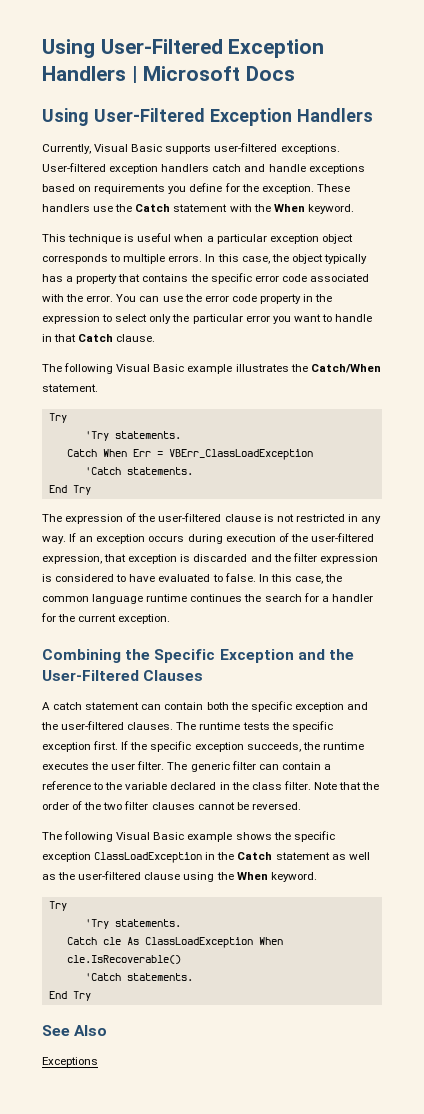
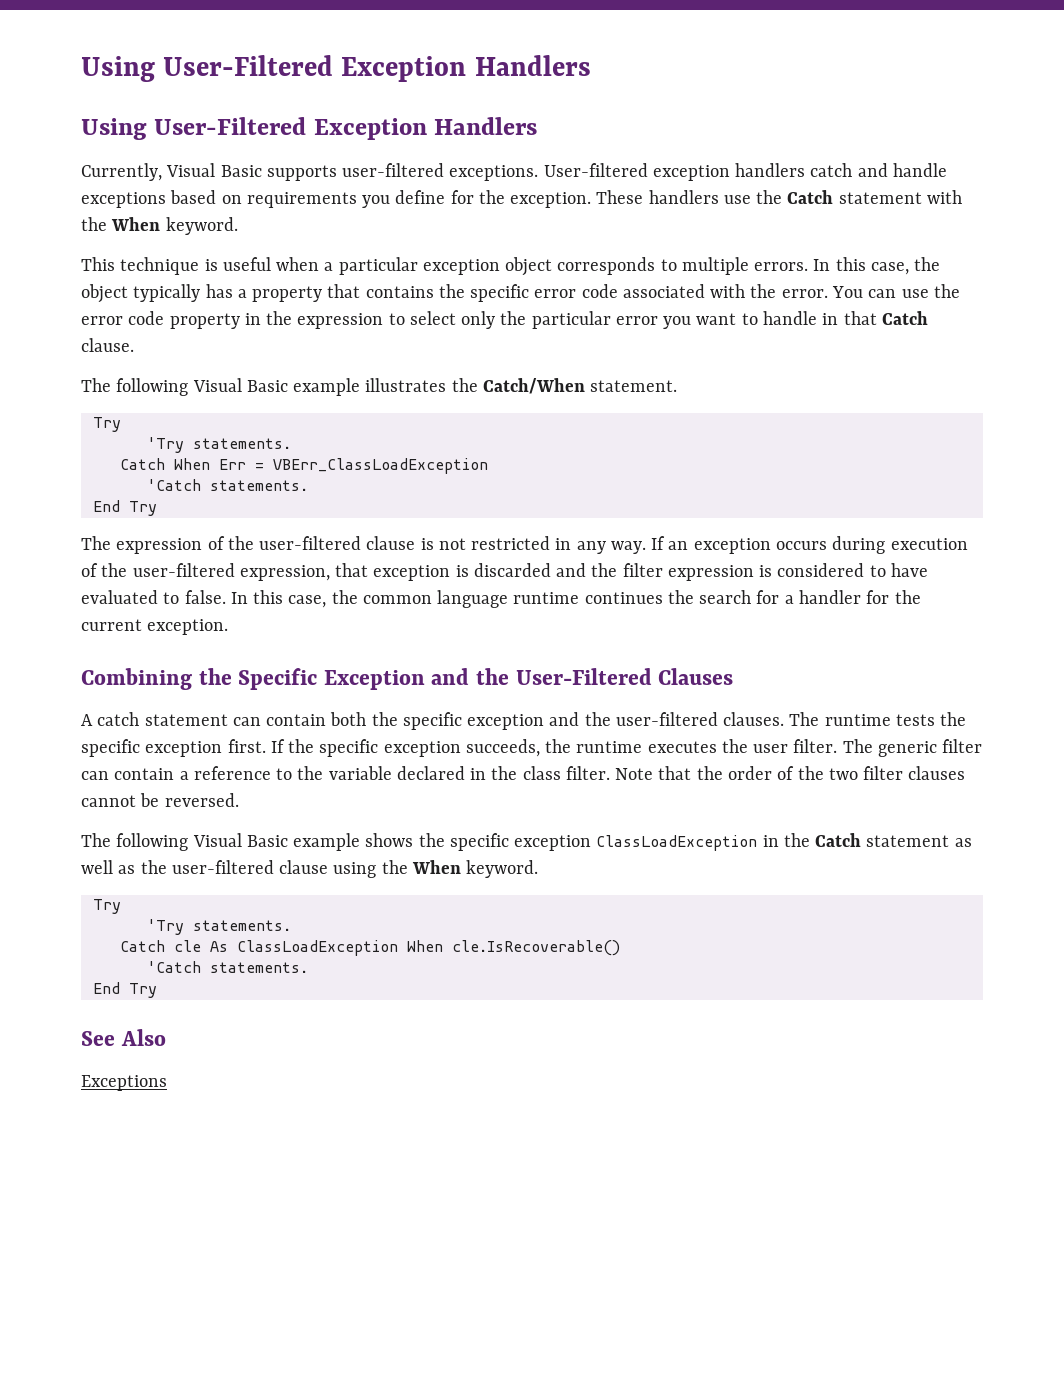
[42,39,325,58] [42,66,296,83] Using User-Filtered Exception Handlers | Microsoft Docs -> [81,55,591,82] Using User-Filtered Exception Handlers

